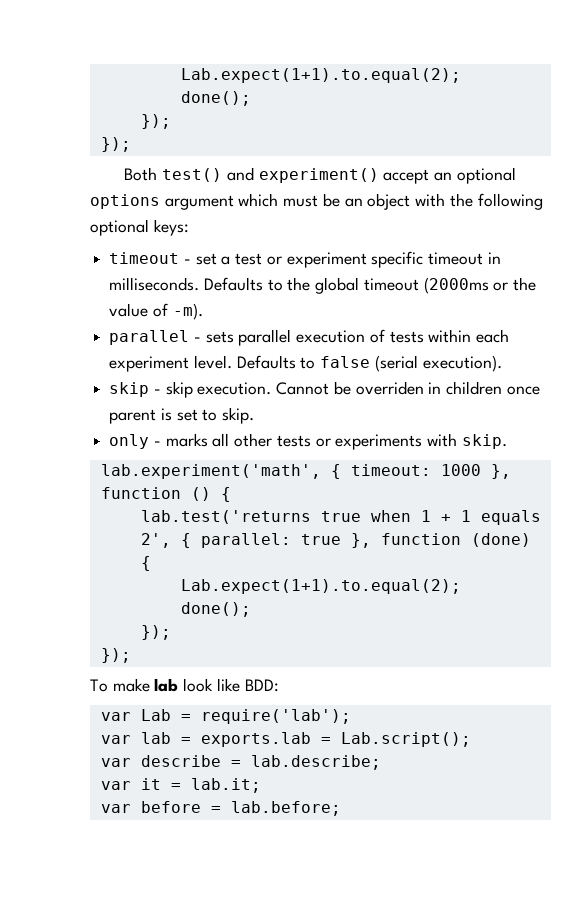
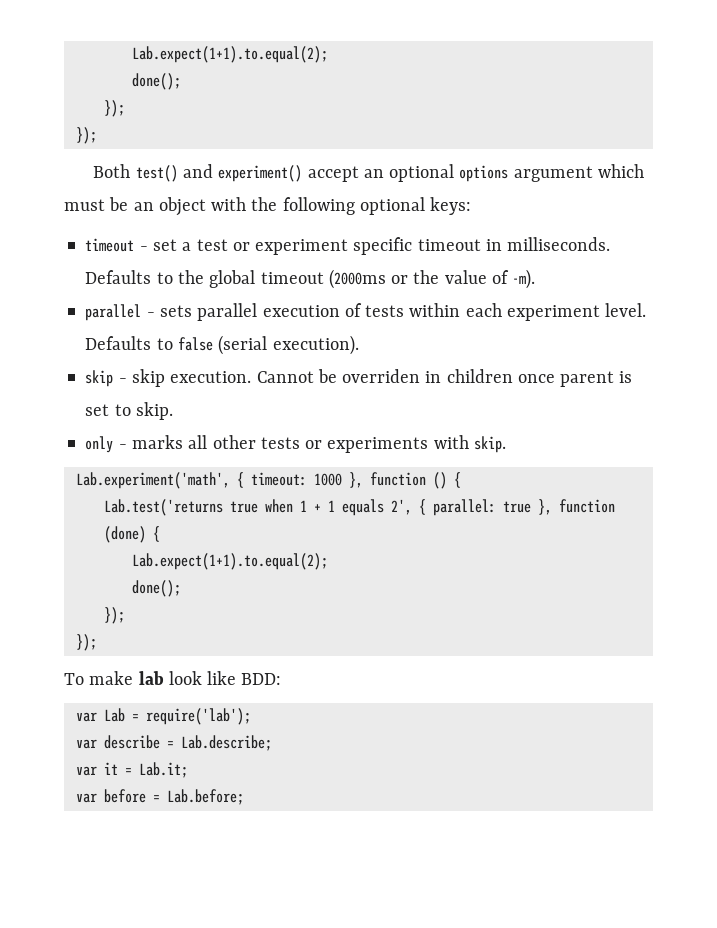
[100,464,321,479] lab.experiment('math', -> [75,472,230,489] Lab.experiment('math',
[140,510,311,524] lab.test('returns -> [103,499,223,516] Lab.test('returns
[100,732,471,747] // var lab = exports.lab = Lab.script(); -> (251, 716) none
[250,755,381,770] lab.describe; -> [180,735,272,751] Lab.describe;
[190,778,261,793] lab.it; -> [138,762,188,778] Lab.it;
[230,801,341,816] lab.before; -> [166,789,244,805] Lab.before;

